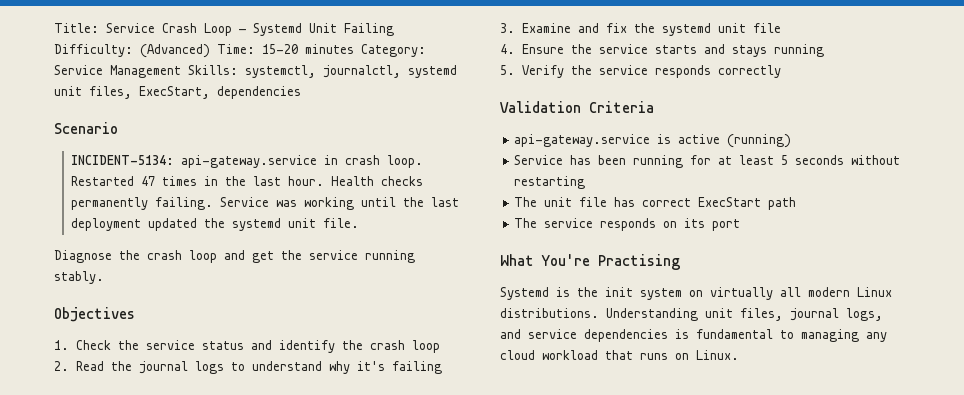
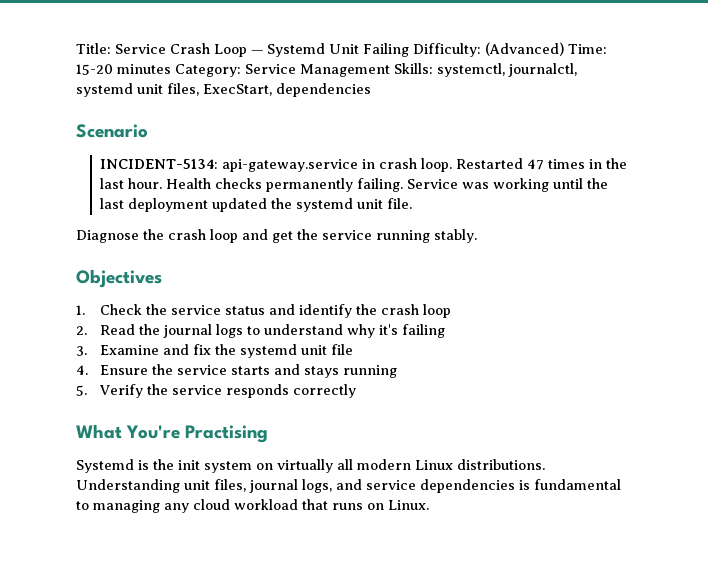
[500,101,654,113] [514,134,792,148] [514,155,901,168] [514,176,586,189] [514,197,797,210] [514,218,741,231] // Validation Criteria // api-gateway.service is active (running) // Service has been running for at least 5 seconds without restarting // The unit file has correct ExecStart path // The service responds on its port -> (357, 391) none

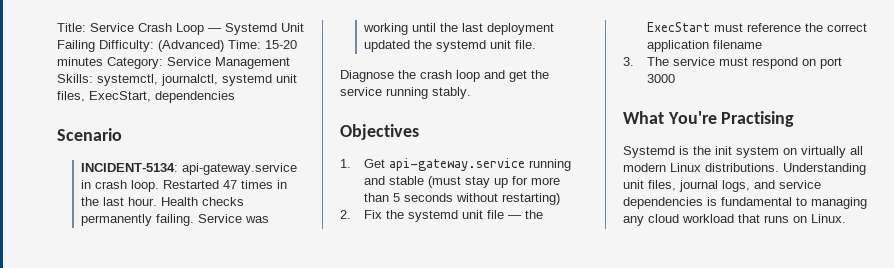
[100,304,452,318] [76,324,446,338] [76,344,354,358] [76,364,398,378] [76,384,357,398] Check the service status and identify the crash loop // 2. Read the journal logs to understand why it's failing // 3. Examine and fix the systemd unit file // 4. Ensure the service starts and stays running // 5. Verify the service responds correctly -> [363,158,571,171] [363,176,560,188] [363,193,560,205] [340,210,543,222] [646,22,867,32] [646,40,762,52] [623,57,842,69] [646,74,675,83] Get api-gateway.service running and stable (must stay up for more than 5 seconds without restarting) // 2. Fix the systemd unit file — the ExecStart must reference the correct application filename // 3. The service must respond on port 3000

